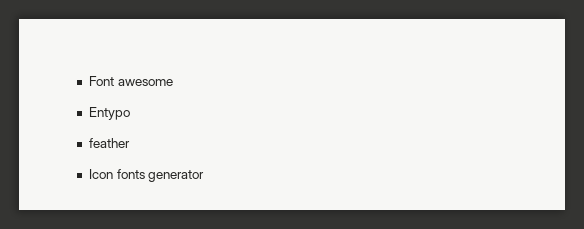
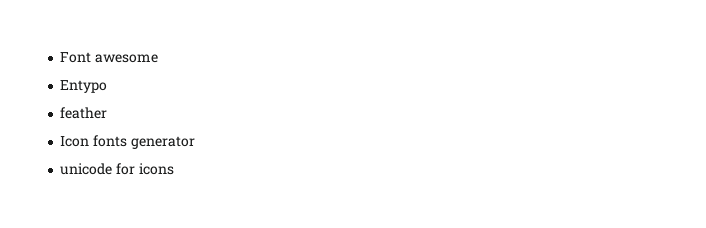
(205, 176) none -> [60,163,174,175] // unicode for icons

